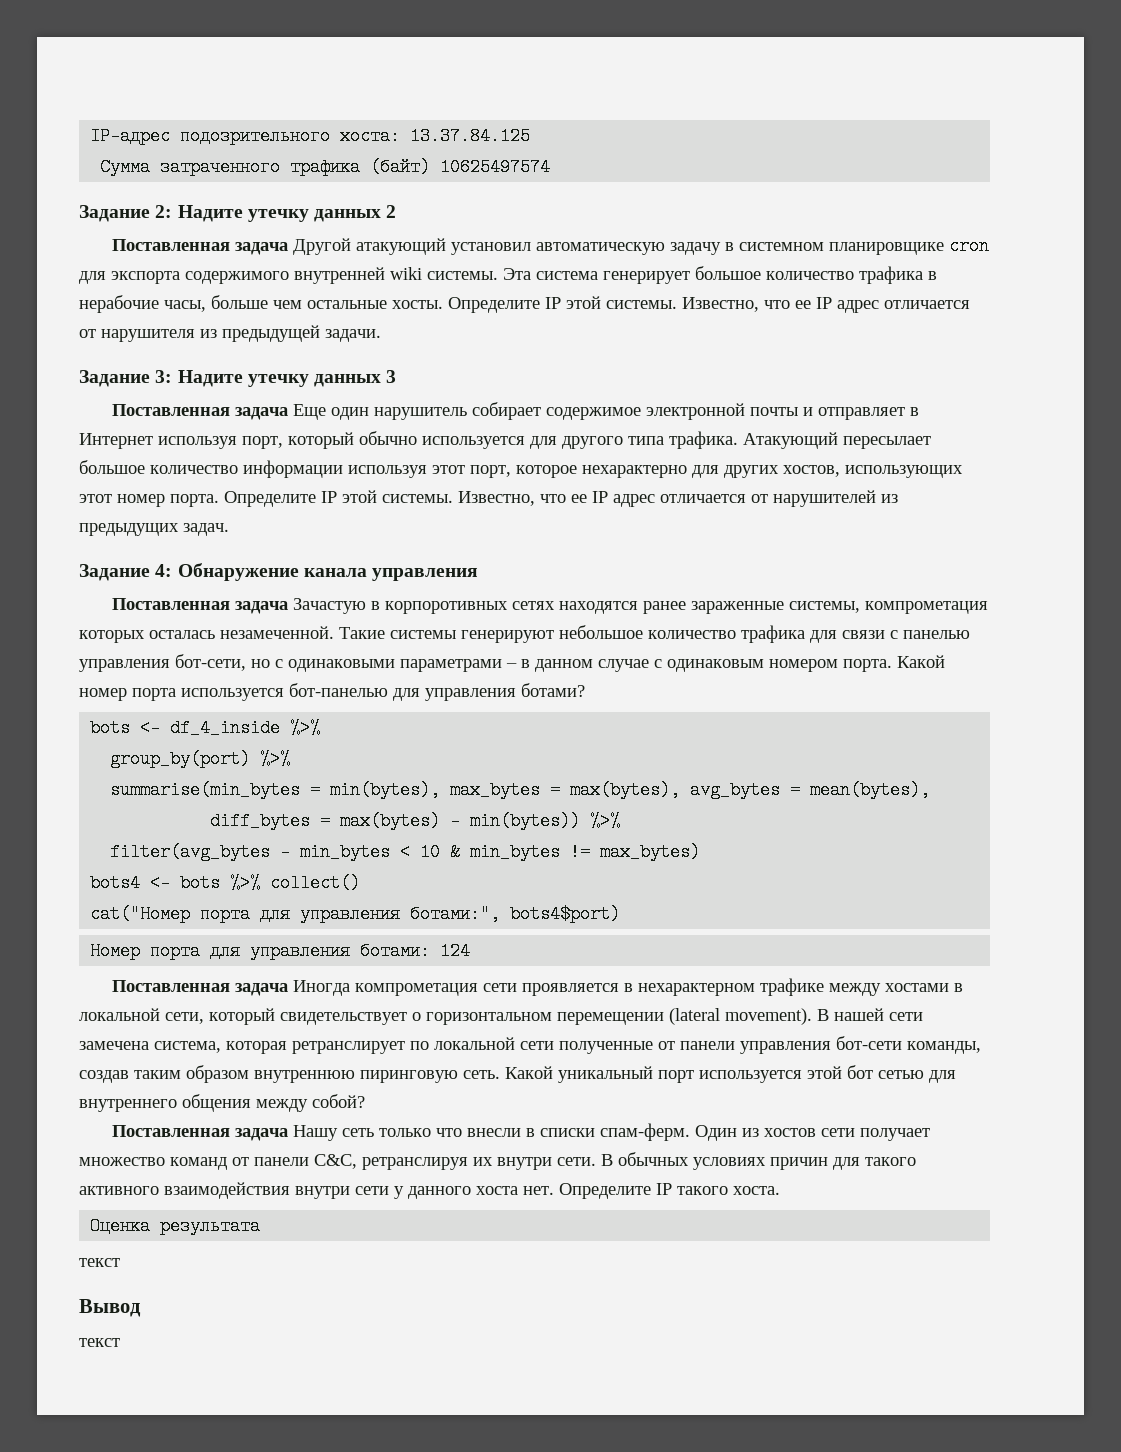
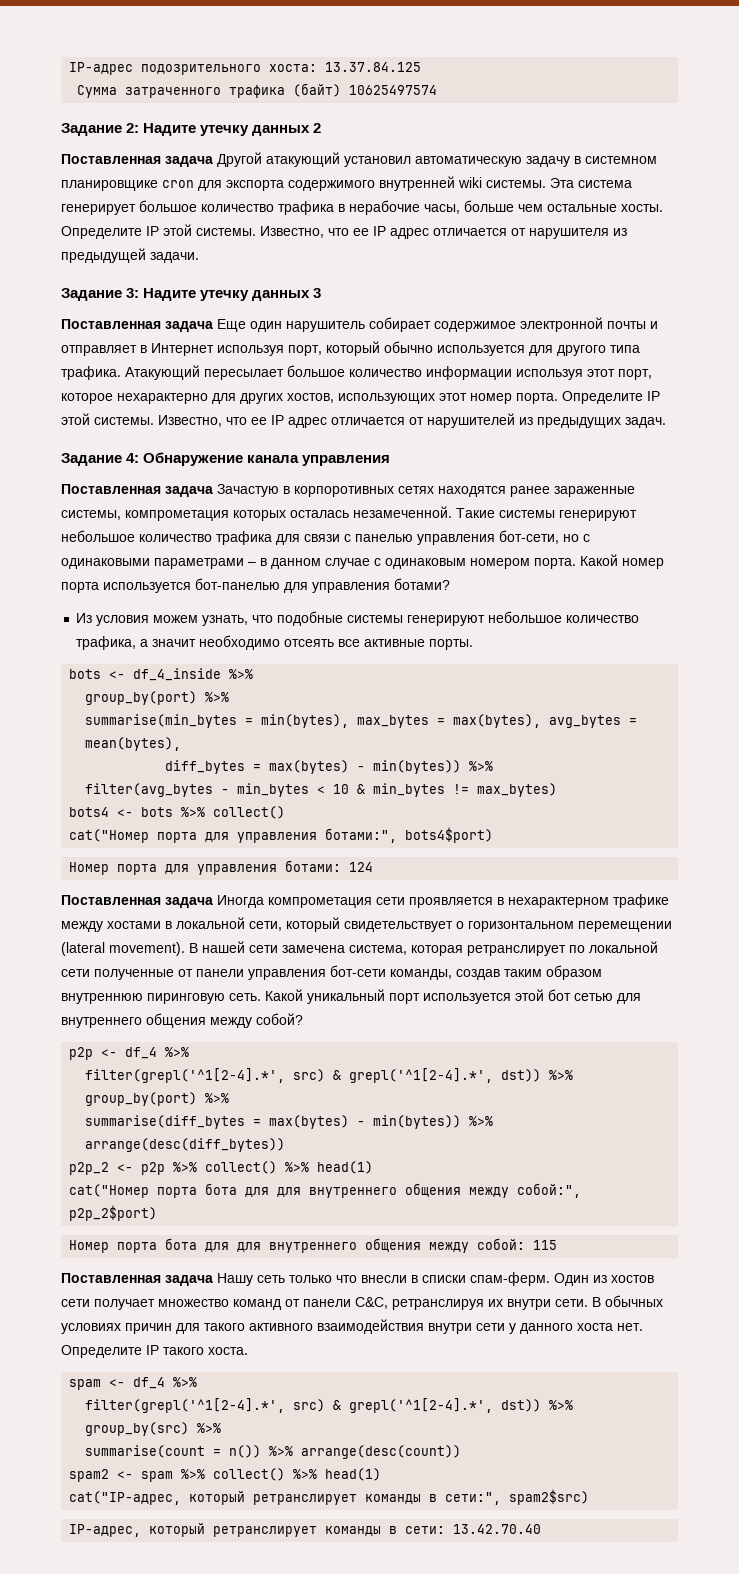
(585, 690) none -> [76,611,640,626] [76,635,474,650] // Из условия можем узнать, что подобные системы генерируют небольшое количество трафика, а значит необходимо отсеять все активные порты.
(365, 1101) none -> [69,1047,190,1060] [85,1068,574,1083] [85,1092,230,1106] [85,1115,494,1129] [85,1138,286,1152] [69,1161,374,1175] [69,1183,582,1198] [69,1205,158,1221] [69,1238,558,1253] // p2p <- df_4 %>% // filter(grepl('^1[2-4].*', src) & grepl('^1[2-4].*', dst)) %>% group_by(port) %>% // summarise(diff_bytes = max(bytes) - min(bytes)) %>% arrange(desc(diff_bytes)) // p2p_2 <- p2p %>% collect() %>% head(1) // cat("Номер порта бота для для внутреннего общения между собой:", p2p_2$port) // Номер порта бота для для внутреннего общения между собой: 115
[90,1218,261,1235] [79,1258,120,1267] [79,1299,141,1317] [79,1338,120,1347] Оценка результата // текст // Вывод // текст -> [69,1377,198,1390] [85,1398,574,1413] [85,1422,222,1436] [85,1445,462,1459] [69,1468,382,1482] [69,1489,590,1505] [69,1523,542,1537] spam <- df_4 %>% // filter(grepl('^1[2-4].*', src) & grepl('^1[2-4].*', dst)) %>% group_by(src) %>% // summarise(count = n()) %>% arrange(desc(count)) // spam2 <- spam %>% collect() %>% head(1) // cat("IP-адрес, который ретранслирует команды в сети:", spam2$src) // IP-адрес, который ретранслирует команды в сети: 13.42.70.40

